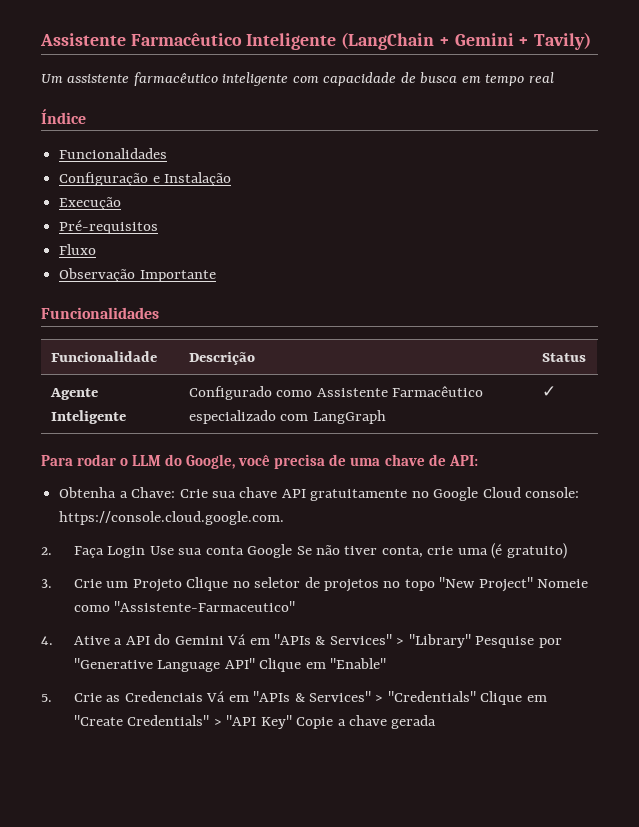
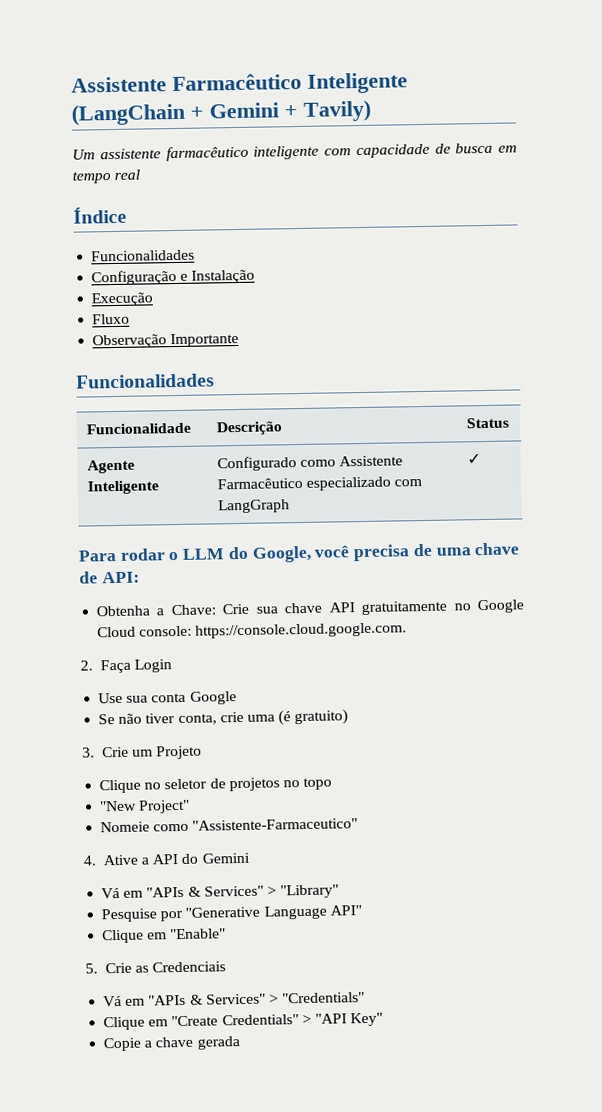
[59,220,159,234] // Pré-requisitos -> (154, 299) none
(146, 552) none -> (172, 666) //
(293, 551) none -> (237, 698) //
(182, 585) none -> (203, 752) //
(435, 585) none -> (333, 783) //
(533, 584) none -> (191, 806) //
(224, 640) none -> (250, 858) //
(471, 641) none -> (340, 891) //
(255, 663) none -> (362, 910) //
(203, 696) none -> (227, 967) //
(476, 696) none -> (366, 998) //
(292, 722) none -> (384, 1019) //

